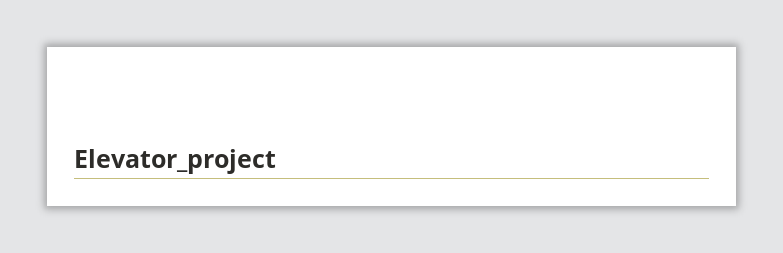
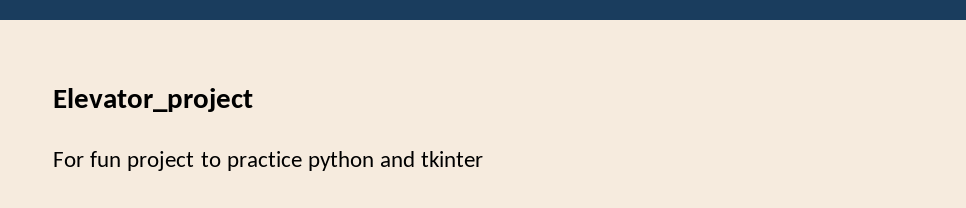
(276, 161) none -> [53,151,484,171] // For fun project to practice python and tkinter

